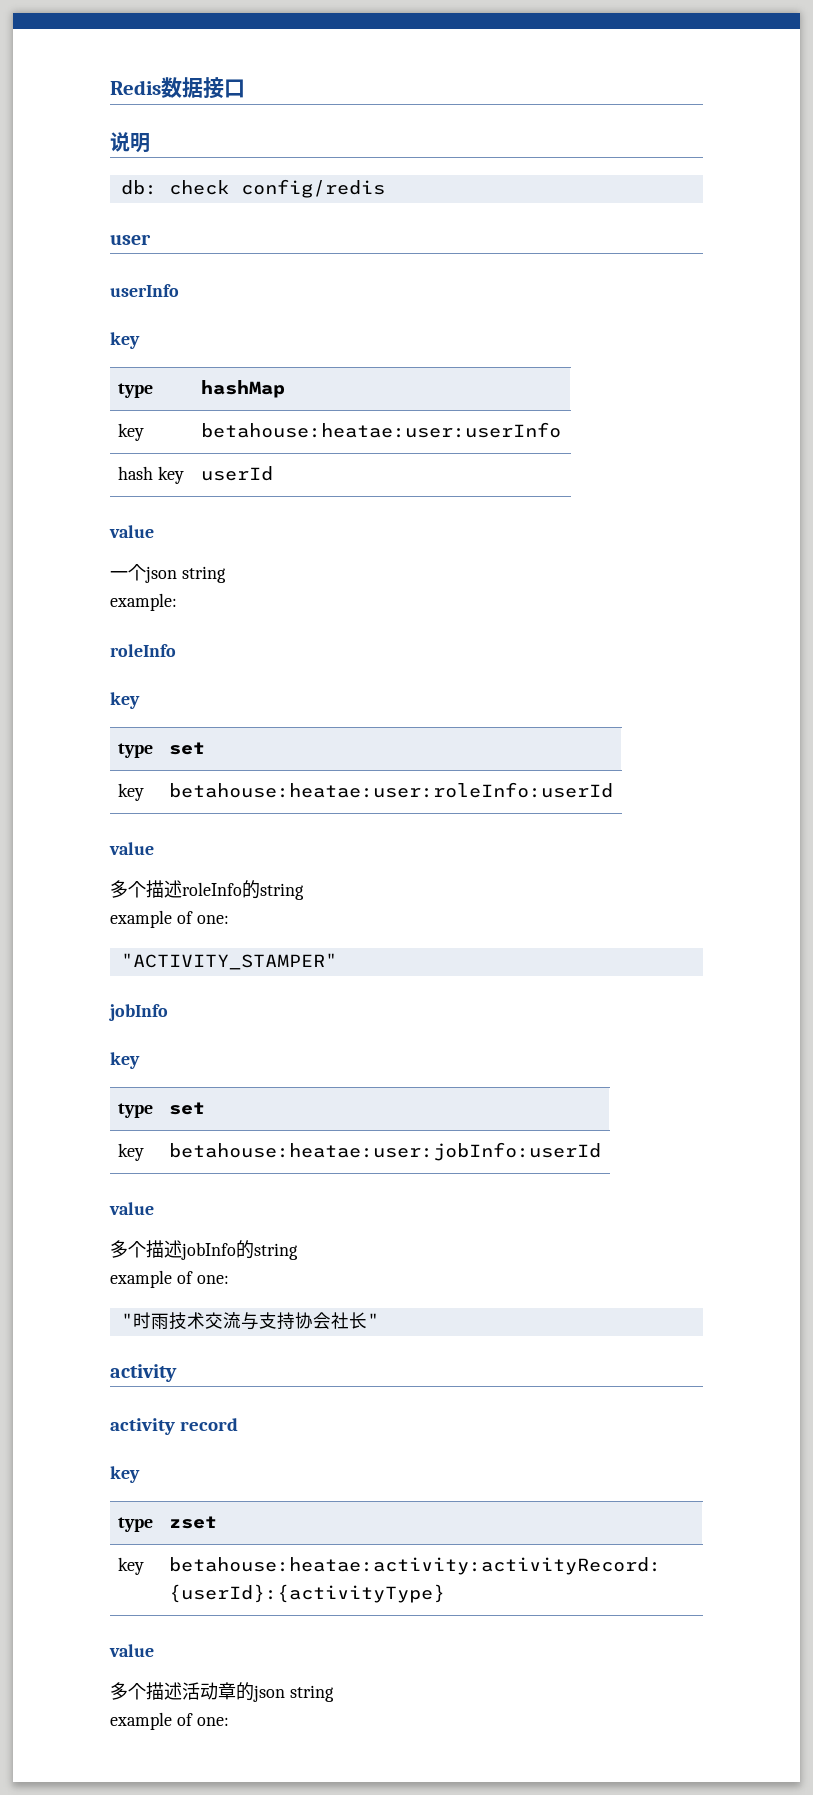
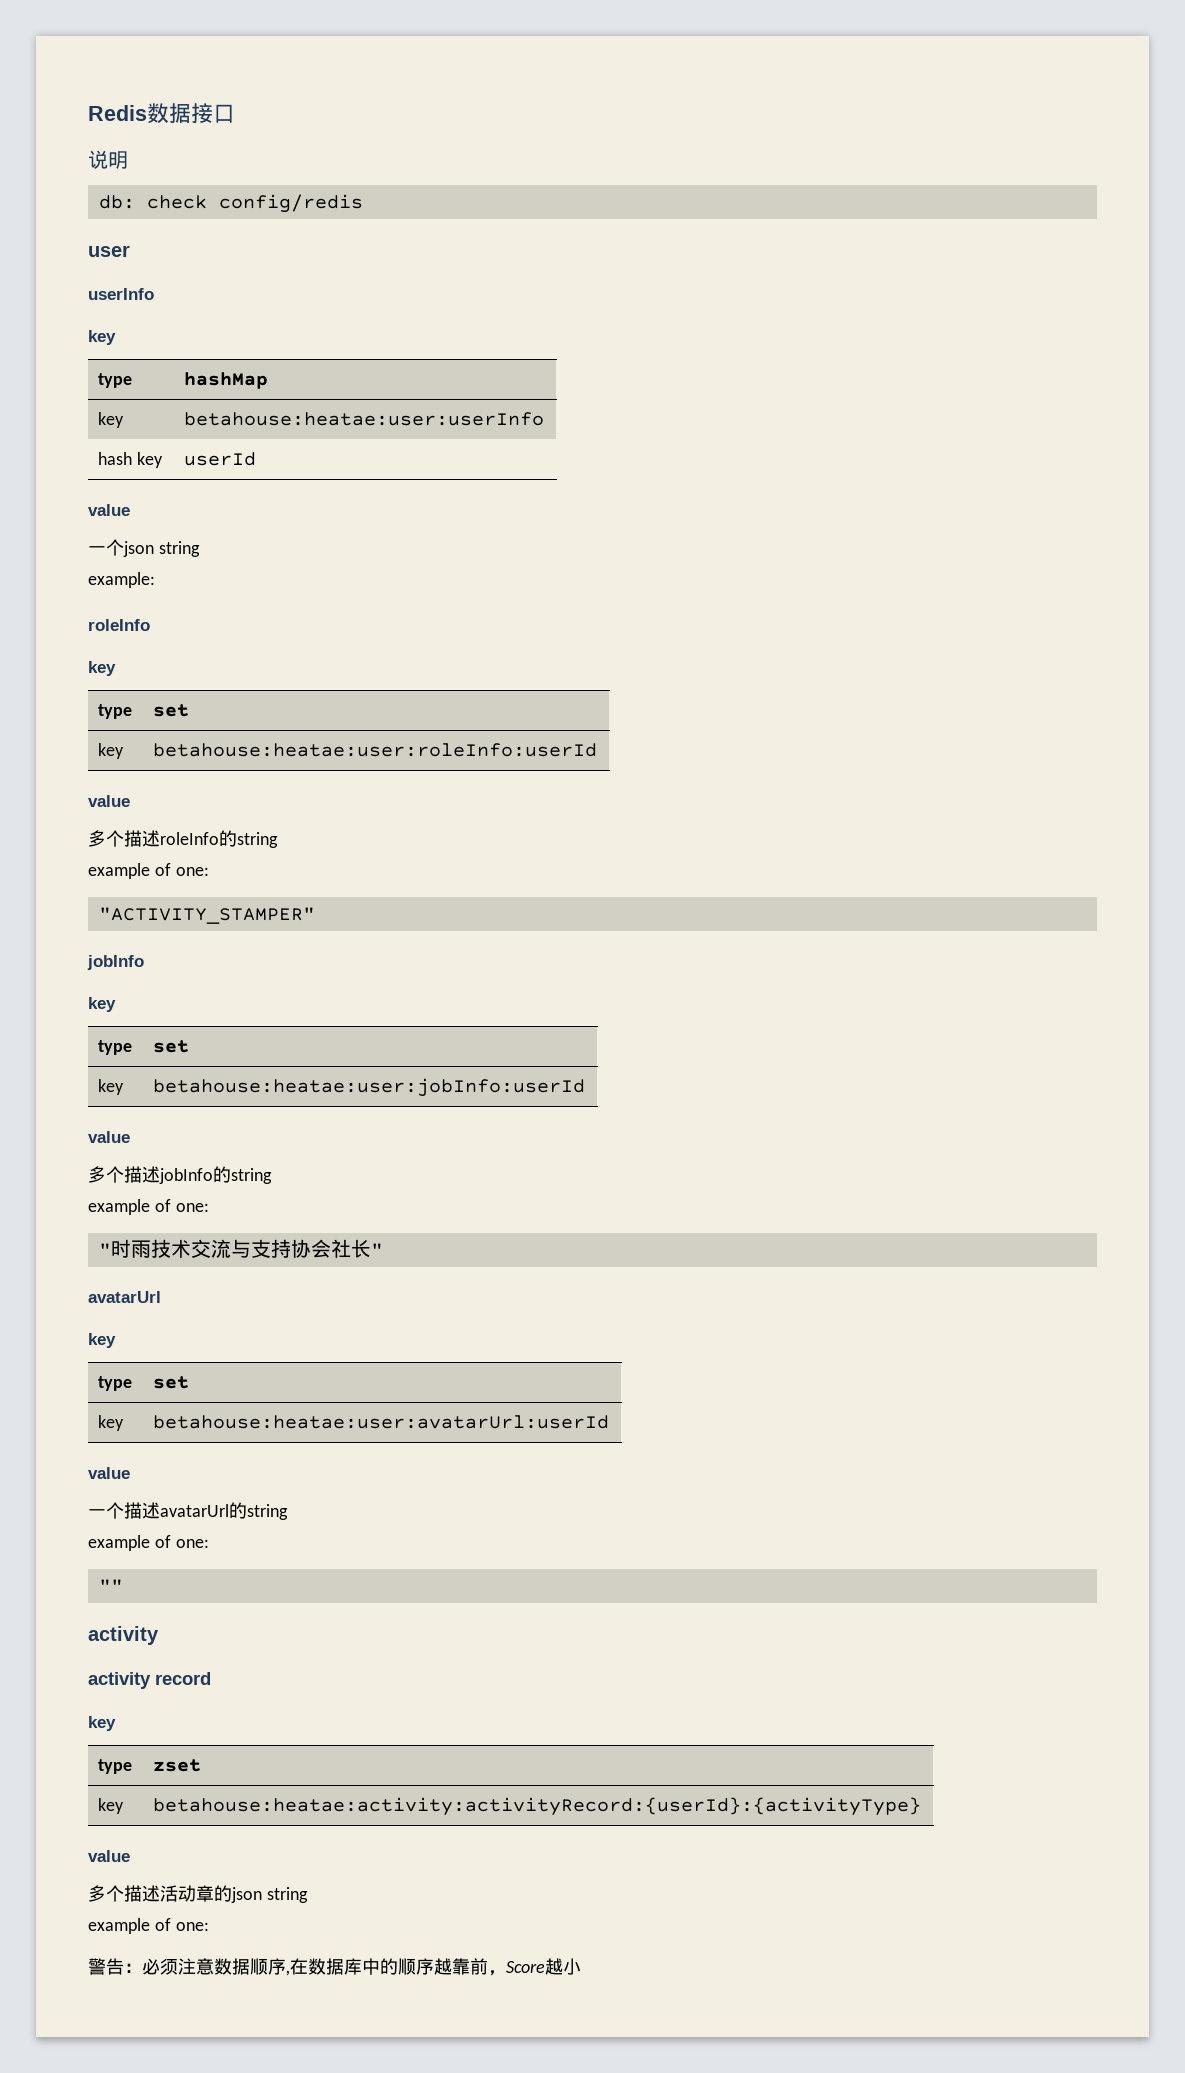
(379, 1320) none -> [88,1291,161,1303] [88,1333,116,1348] [98,1376,133,1391] [153,1376,190,1389] [98,1415,125,1431] [153,1415,610,1429] [88,1467,130,1479] [88,1502,288,1520] [88,1535,209,1551] [98,1579,123,1592] // avatarUrl // key // type | set // key | betahouse:heatae:user:avatarUrl:userId // value // 一个描述avatarUrl的string // example of one: // ""
(229, 1721) none -> [88,1958,581,1976] // 警告：必须注意数据顺序,在数据库中的顺序越靠前，Score越小

